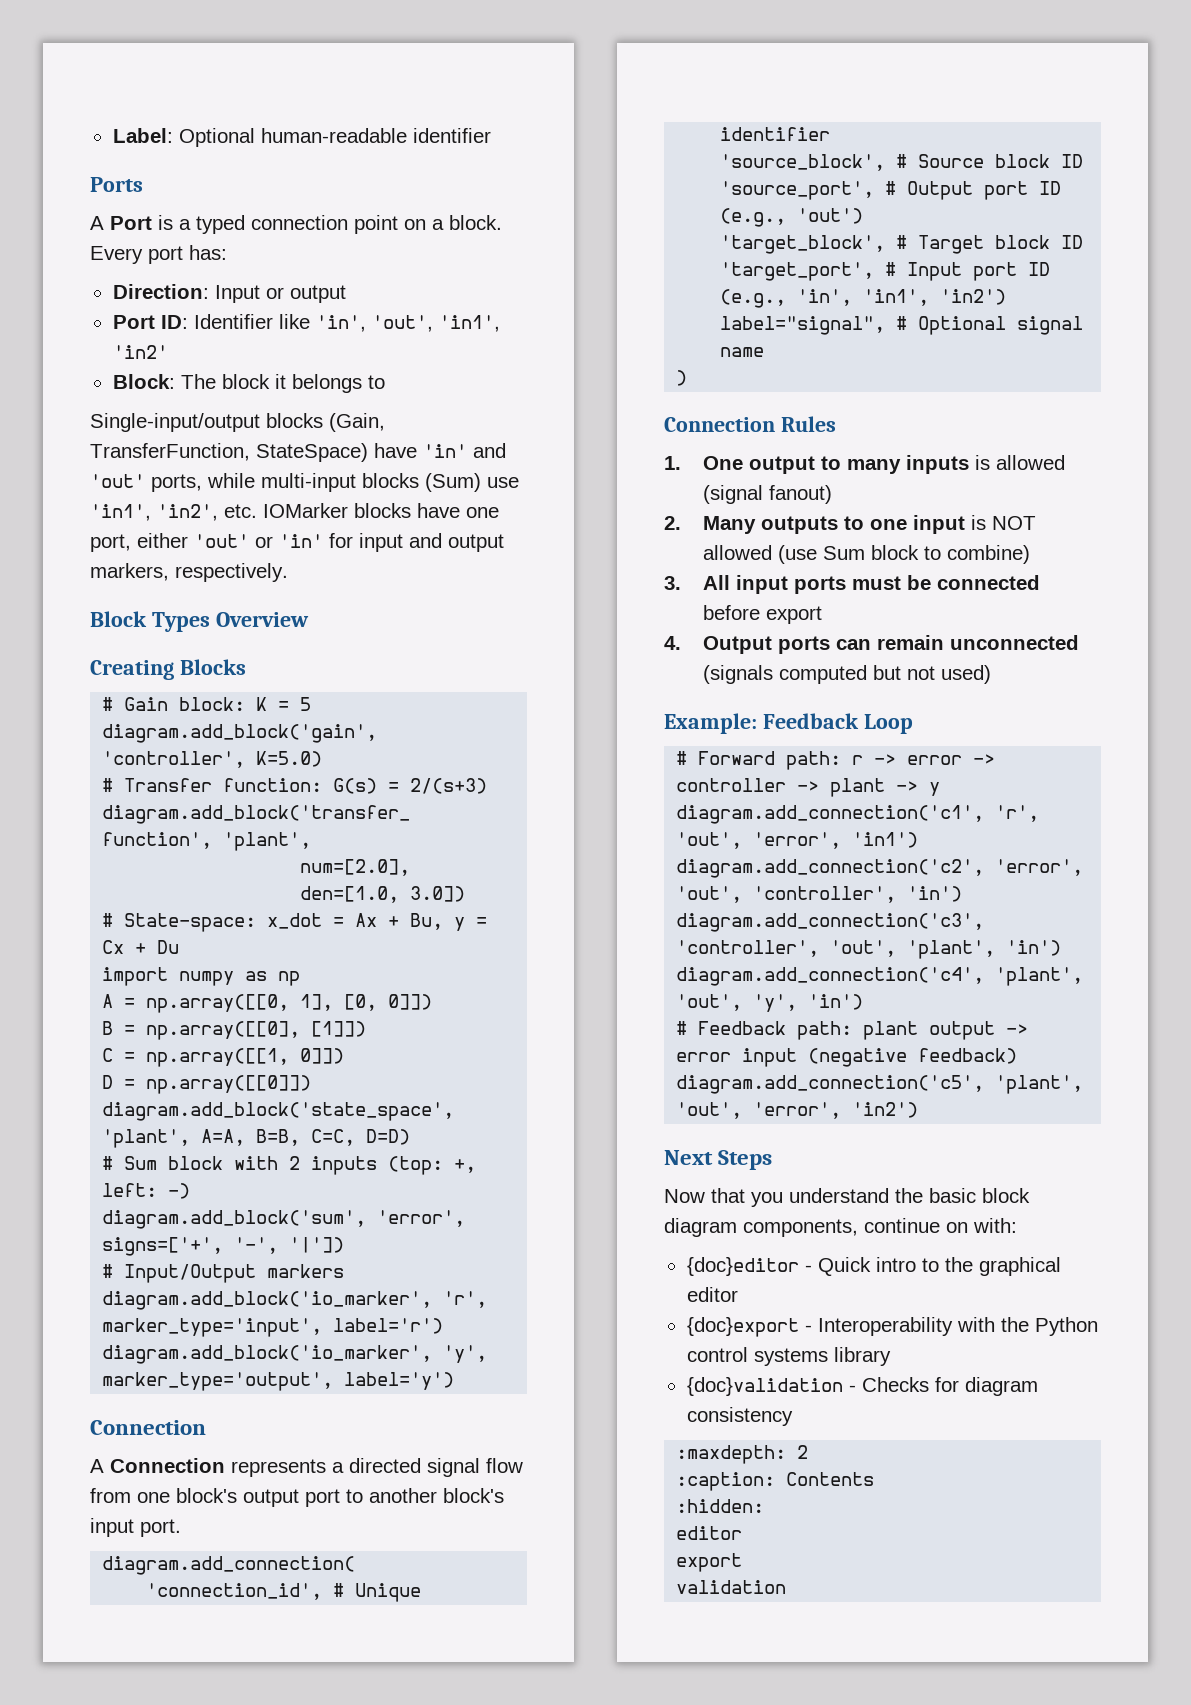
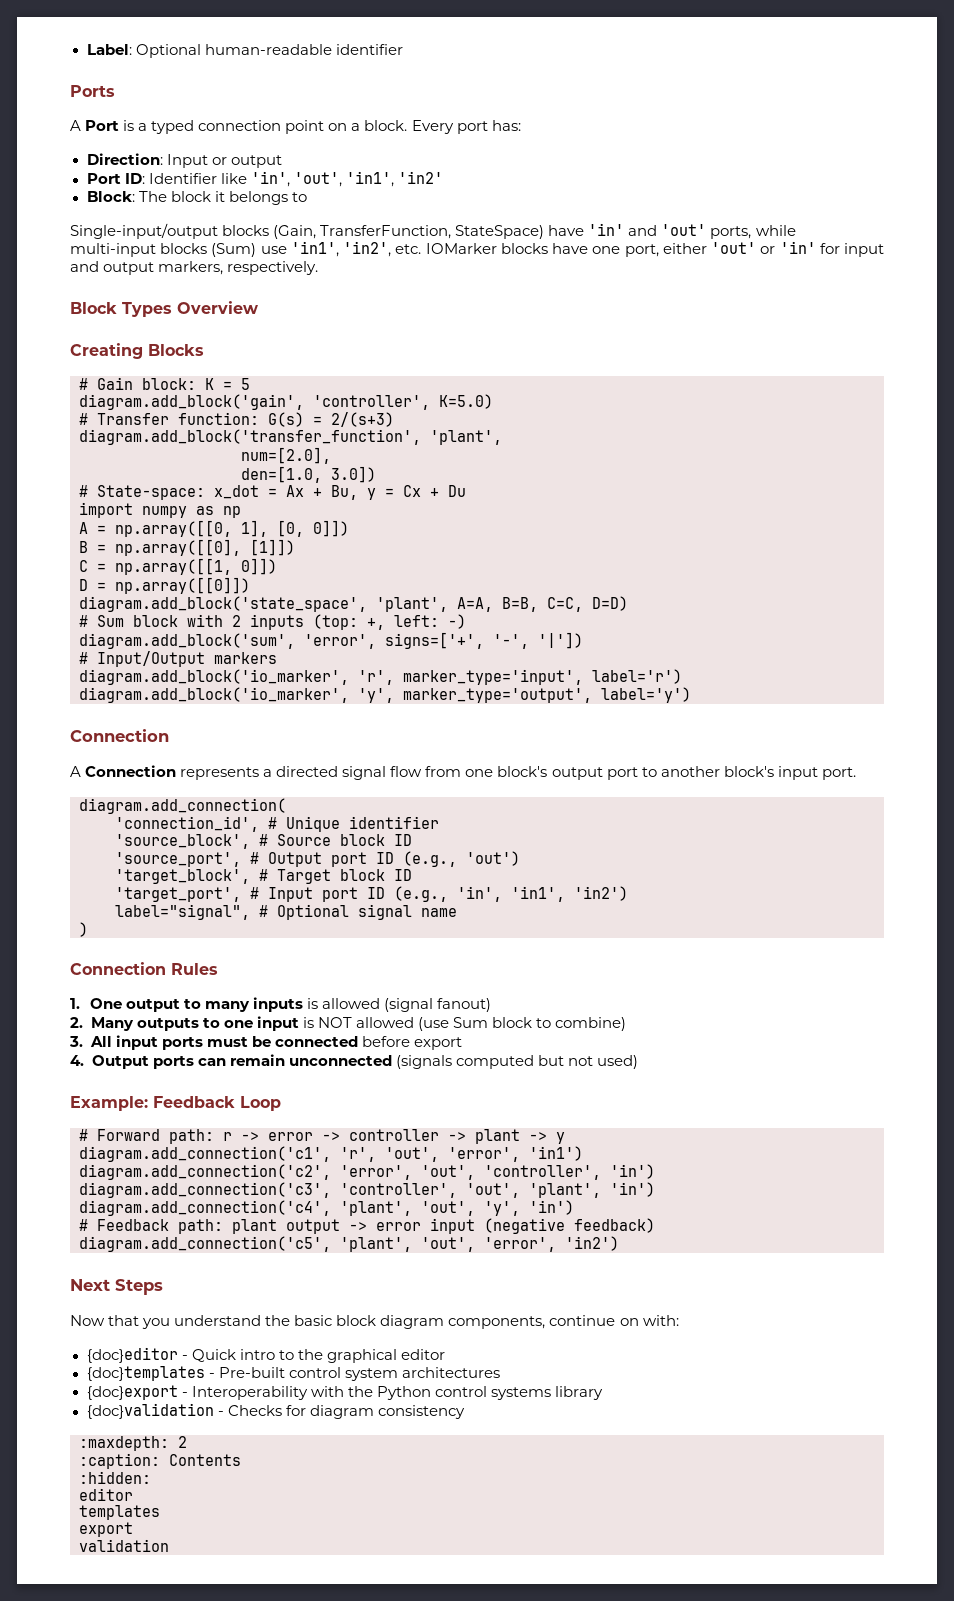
(738, 1294) none -> [86,1366,500,1381] // {doc}templates - Pre-built control system architectures
(743, 1533) none -> [79,1505,160,1520] // templates

